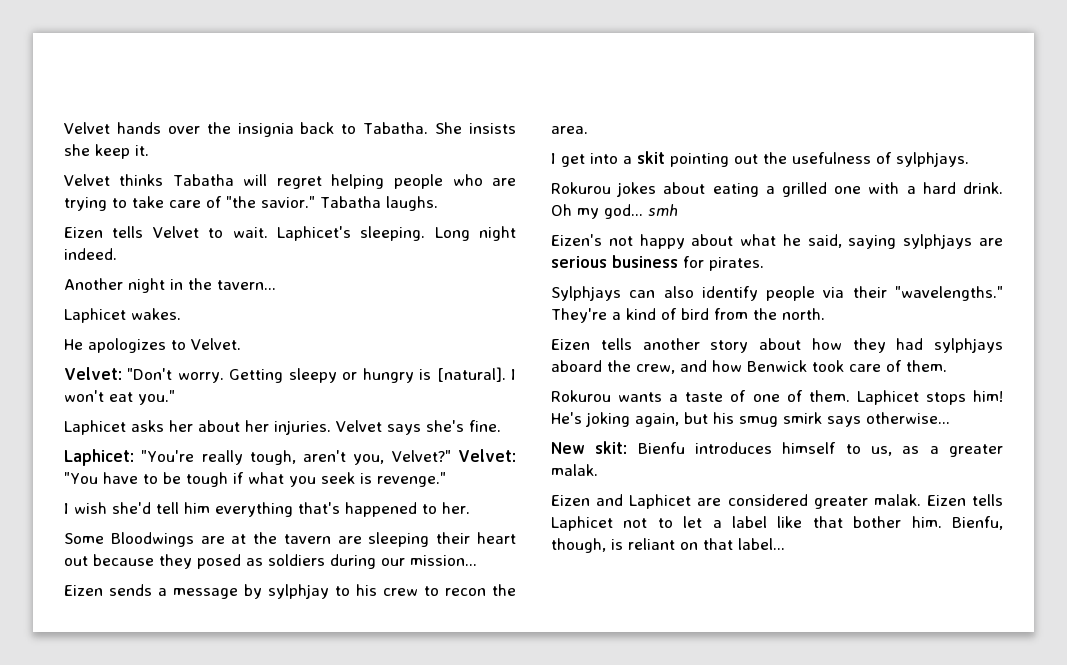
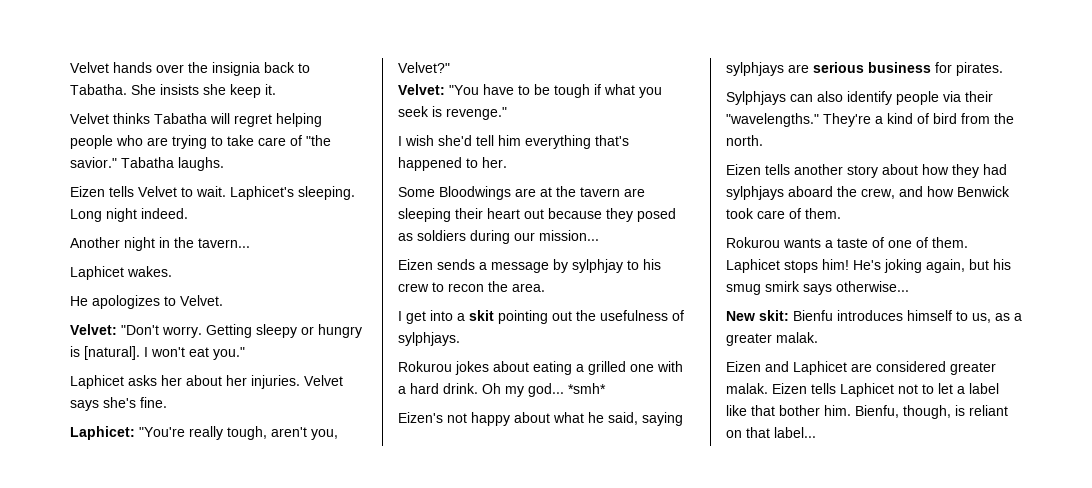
(451, 456) none -> (450, 67) //
[648,204,678,216] smh -> [568,383,606,394] *smh*

